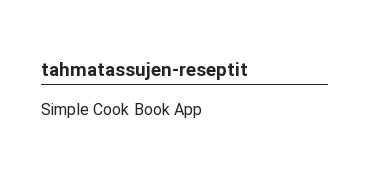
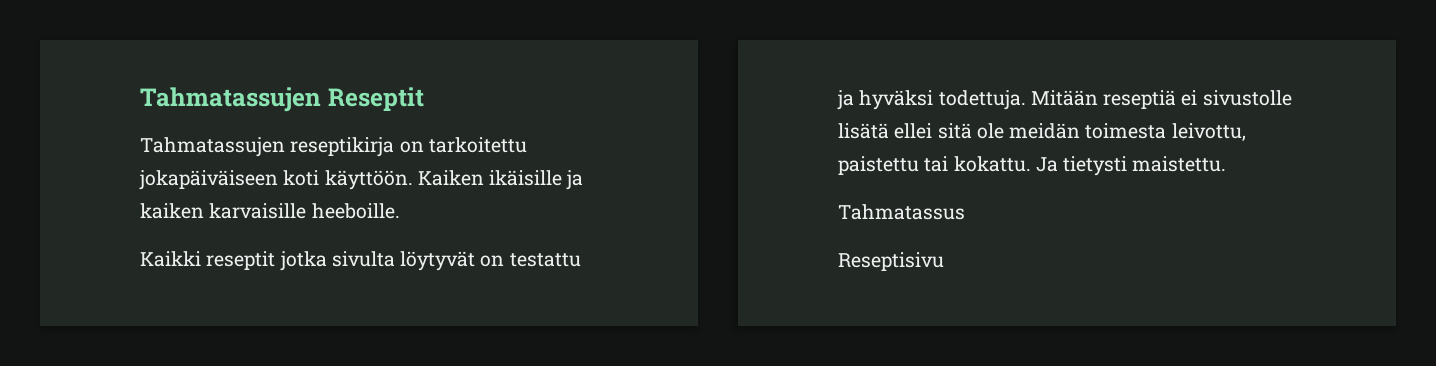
[41,62,248,80] [41,103,202,118] tahmatassujen-reseptit // Simple Cook Book App -> [140,87,424,112] [140,137,527,157] [139,170,584,190] [140,203,400,219] [140,251,581,271] [837,90,1292,110] [838,123,1246,141] [838,156,1227,176] [838,204,965,220] [838,252,944,271] Tahmatassujen Reseptit // Tahmatassujen reseptikirja on tarkoitettu jokapäiväiseen koti käyttöön. Kaiken ikäisille ja kaiken karvaisille heeboille. // Kaikki reseptit jotka sivulta löytyvät on testattu ja hyväksi todettuja. Mitään reseptiä ei sivustolle lisätä ellei sitä ole meidän toimesta leivottu, paistettu tai kokattu. Ja tietysti maistettu. // Tahmatassus // Reseptisivu

